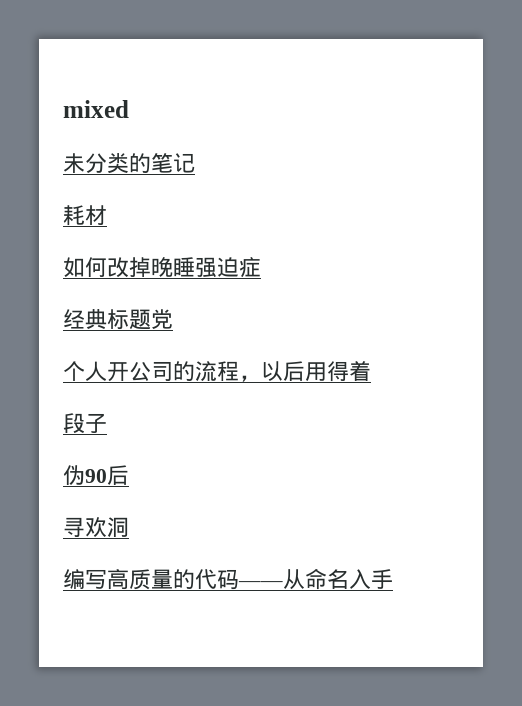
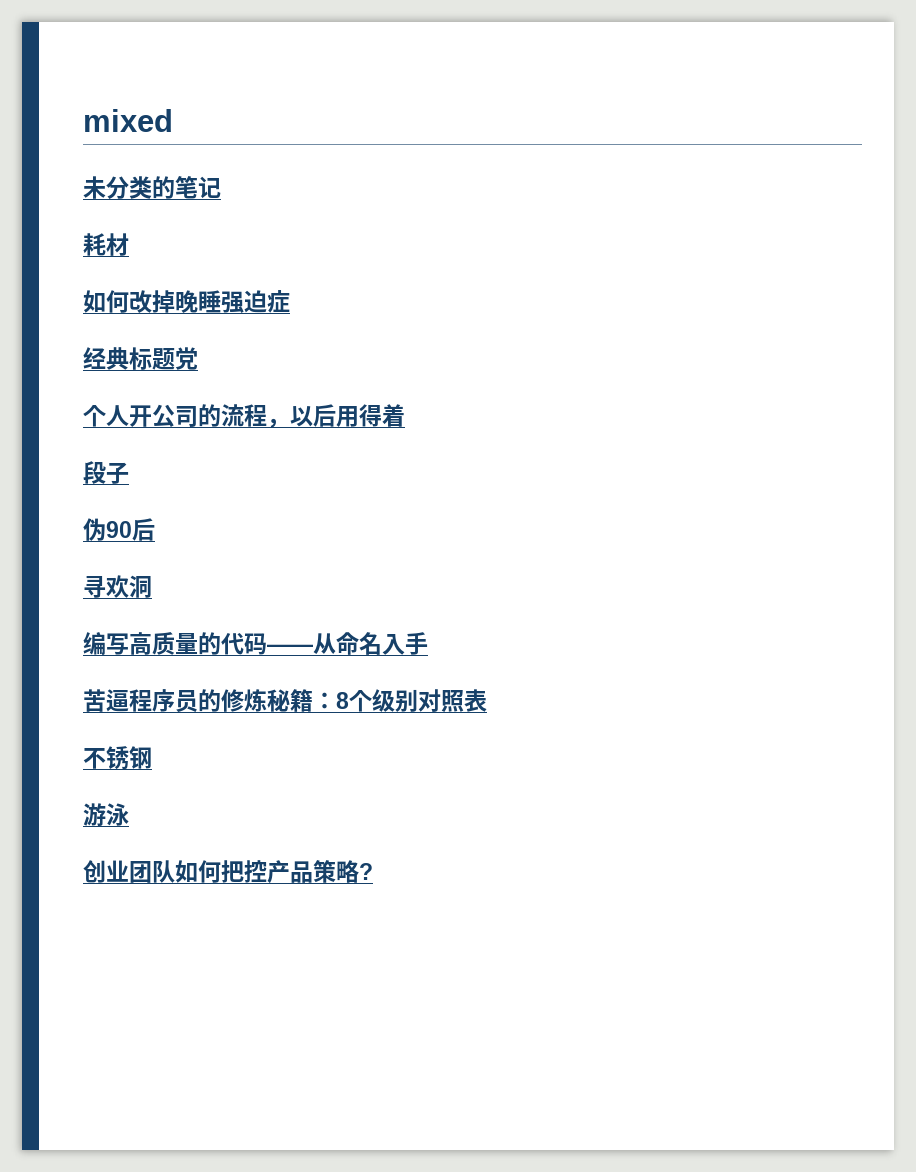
(393, 579) none -> [83,689,487,712] [83,746,152,770] [83,803,129,826] [83,860,373,884] // 苦逼程序员的修炼秘籍：8个级别对照表 // 不锈钢 // 游泳 // 创业团队如何把控产品策略?

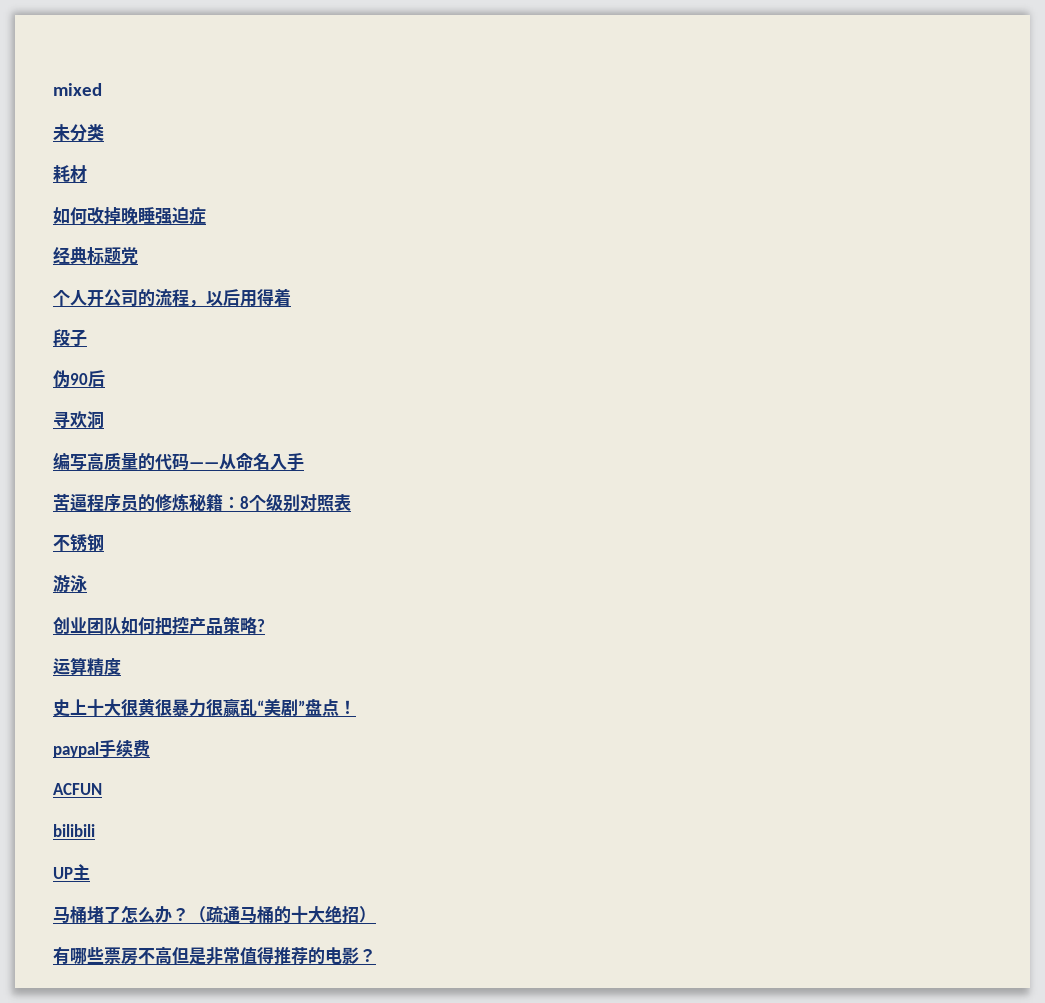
[152,176,221,199] 的笔记 -> (104, 132) none
(373, 871) none -> [53,657,121,676] [53,698,356,717] [53,739,150,758] [53,783,102,795] [53,824,95,837] [53,864,90,881] [53,905,376,924] [53,946,376,965] // 运算精度 // 史上十大很黄很暴力很赢乱“美剧”盘点！ // paypal手续费 // ACFUN // bilibili // UP主 // 马桶堵了怎么办？（疏通马桶的十大绝招） // 有哪些票房不高但是非常值得推荐的电影？

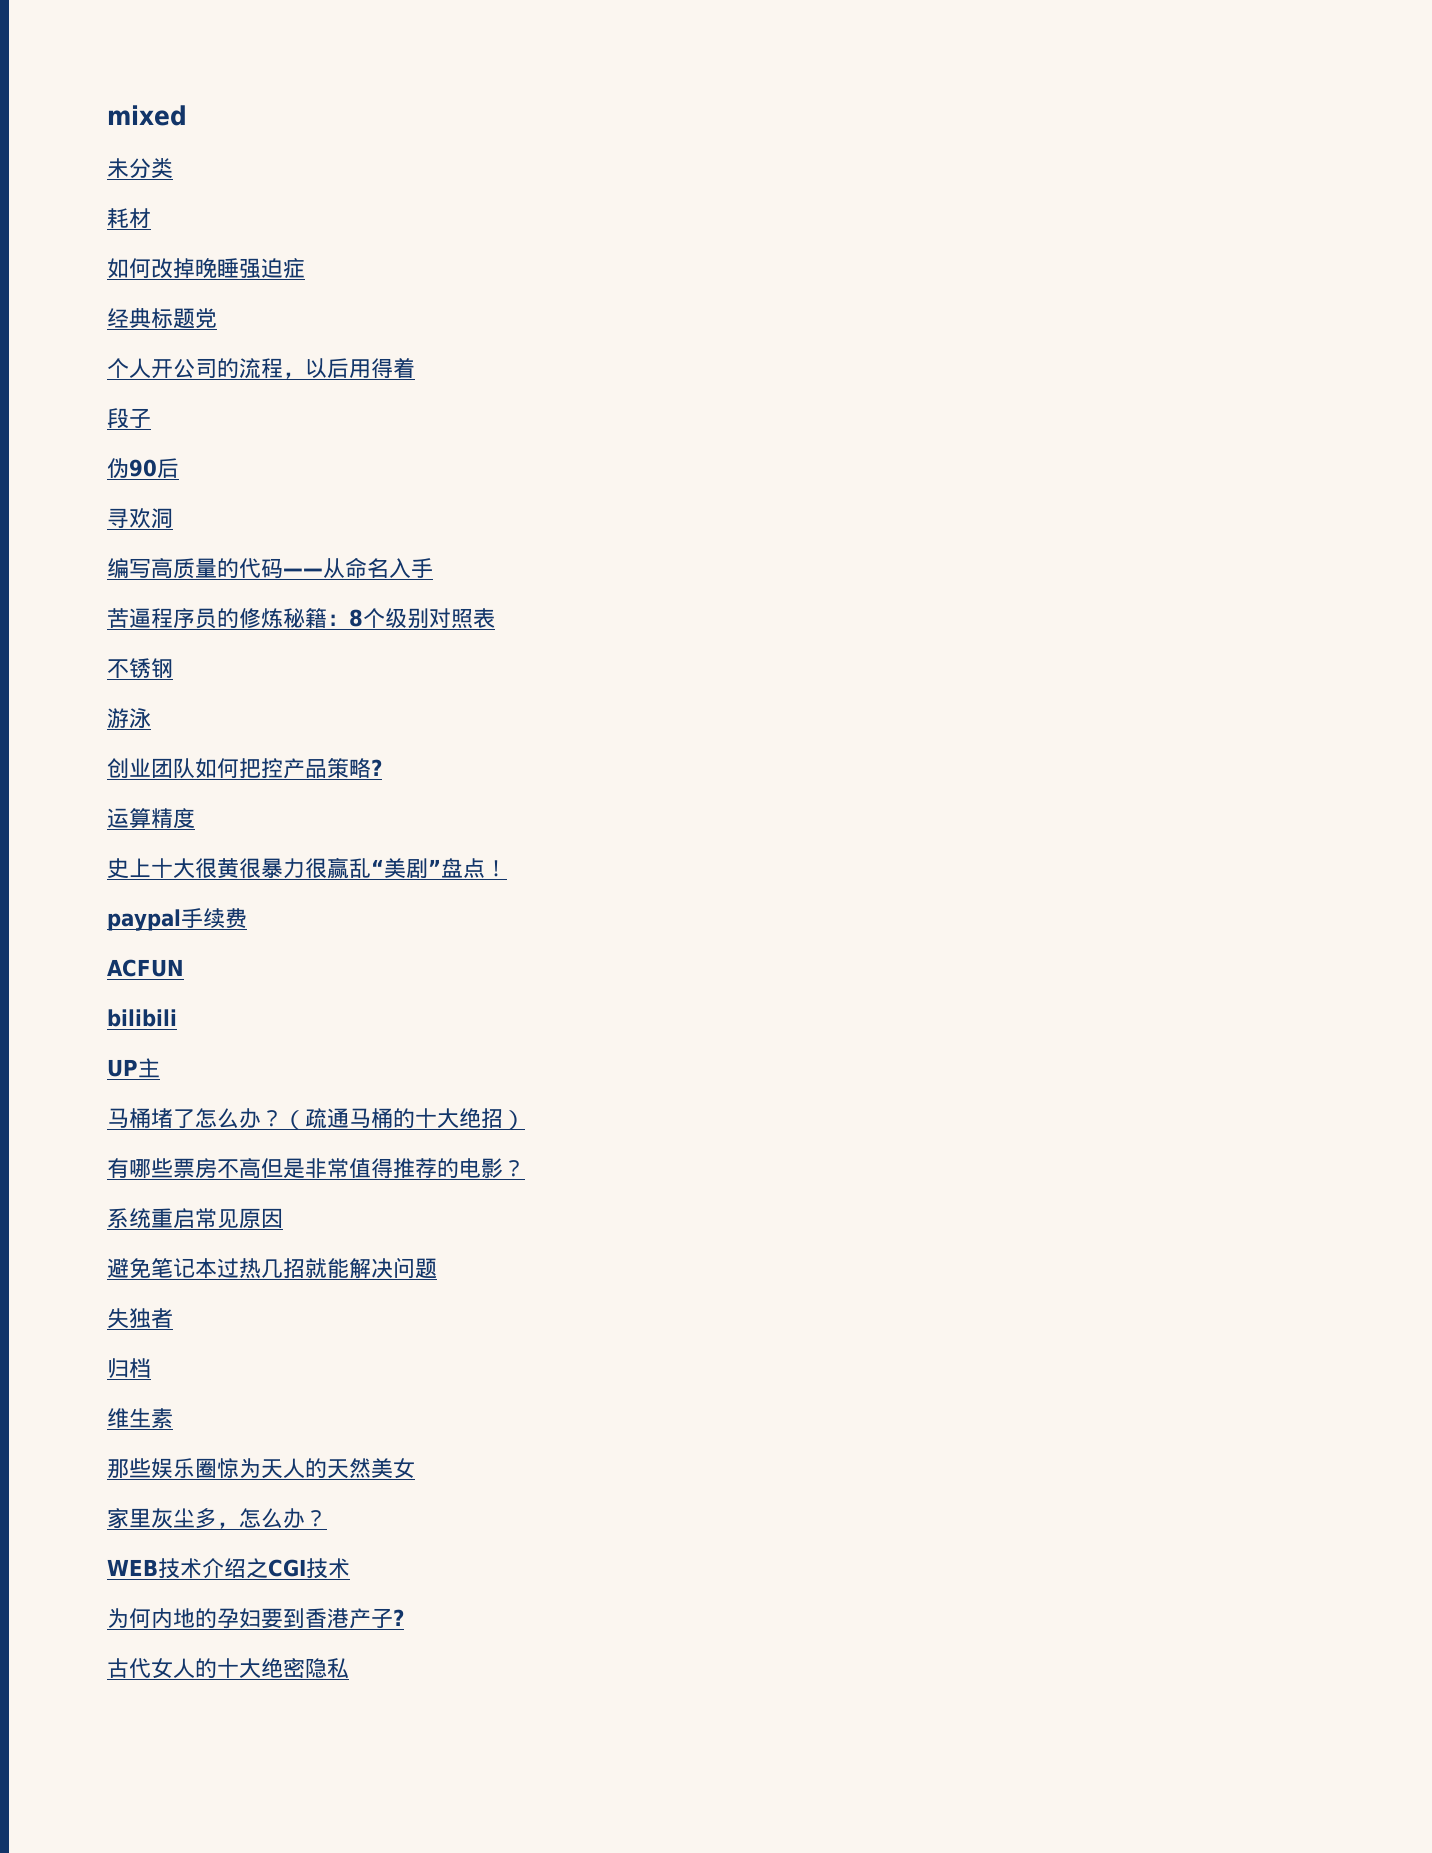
(376, 955) none -> [107,1208,283,1229] [107,1257,437,1279] [107,1308,173,1329] [107,1358,151,1378] [107,1408,173,1429] [107,1458,415,1479] [107,1508,327,1529] [107,1558,350,1579] [107,1608,404,1629] [107,1658,349,1679] // 系统重启常见原因 // 避免笔记本过热几招就能解决问题 // 失独者 // 归档 // 维生素 // 那些娱乐圈惊为天人的天然美女 // 家里灰尘多，怎么办？ // WEB技术介绍之CGI技术 // 为何内地的孕妇要到香港产子? // 古代女人的十大绝密隐私

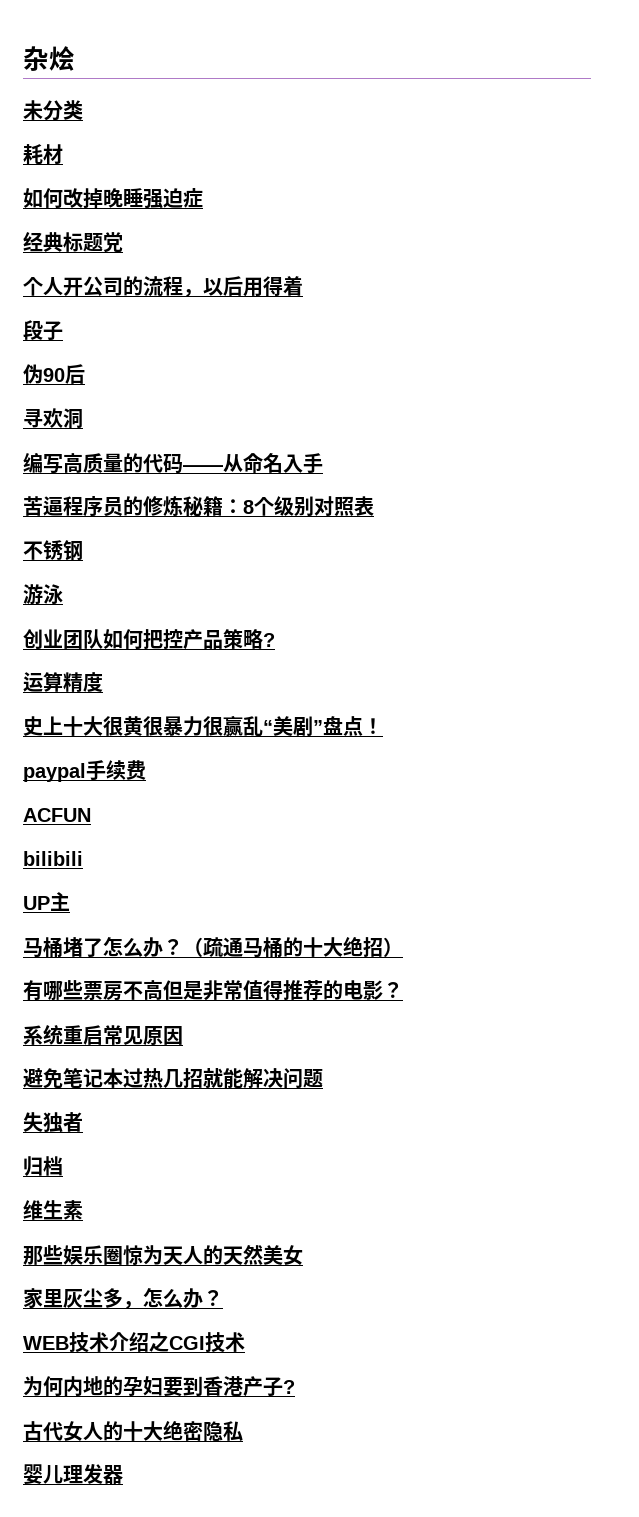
[107,105,187,126] mixed -> [23,46,75,71] 杂烩
(349, 1668) none -> [23,1464,123,1484] // 婴儿理发器

